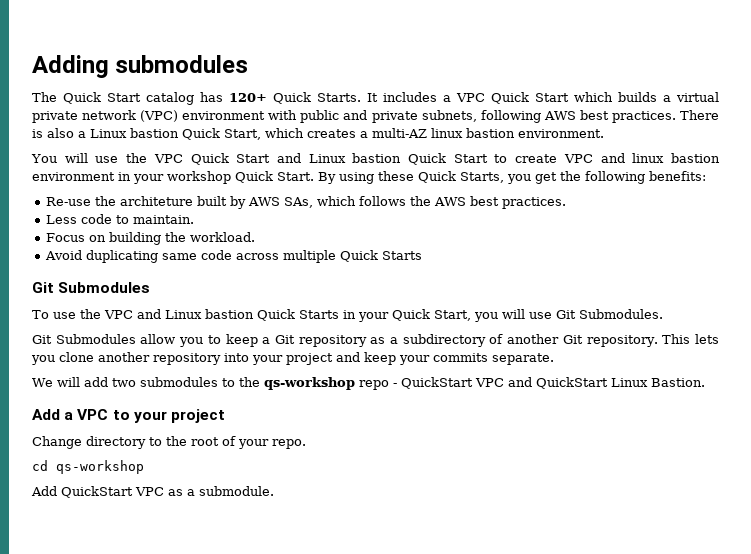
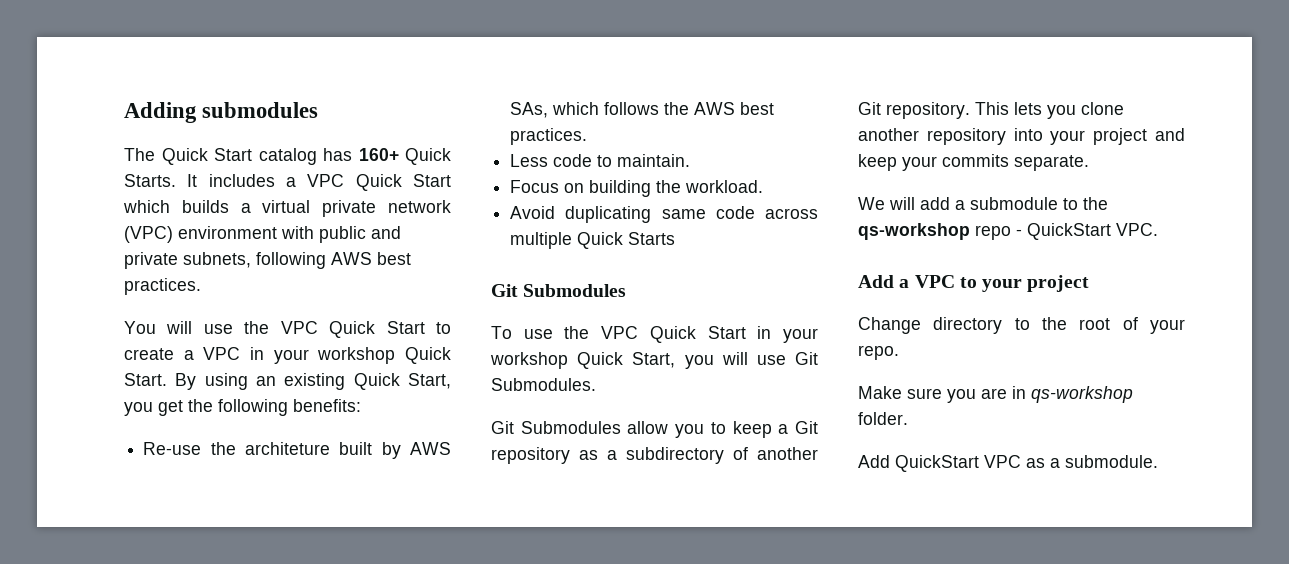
[229,93,267,102] 120+ -> [358,148,399,161] 160+
[680,110,720,120] [32,128,604,140] There is also a Linux bastion Quick Start, which creates a multi-AZ linux bastion environment. -> (201, 286) none
[276,153,721,165] [32,172,115,181] and Linux bastion Quick Start to create VPC and linux bastion environment -> [436,322,451,334] [124,347,241,360] to create a VPC
[378,171,504,183] these Quick Starts, -> [256,373,451,390] an existing Quick Start,
[136,309,389,322] and Linux bastion Quick Starts in your -> [649,326,818,343] [490,352,568,369] Quick Start in your workshop
[111,377,218,387] two submodules -> [955,197,1058,210] a submodule
[474,377,705,389] VPC and QuickStart Linux Bastion. -> [1116,223,1158,236] VPC.
[32,460,144,474] cd qs-workshop -> [858,386,1133,403] [858,412,908,425] Make sure you are in qs-workshop folder.

